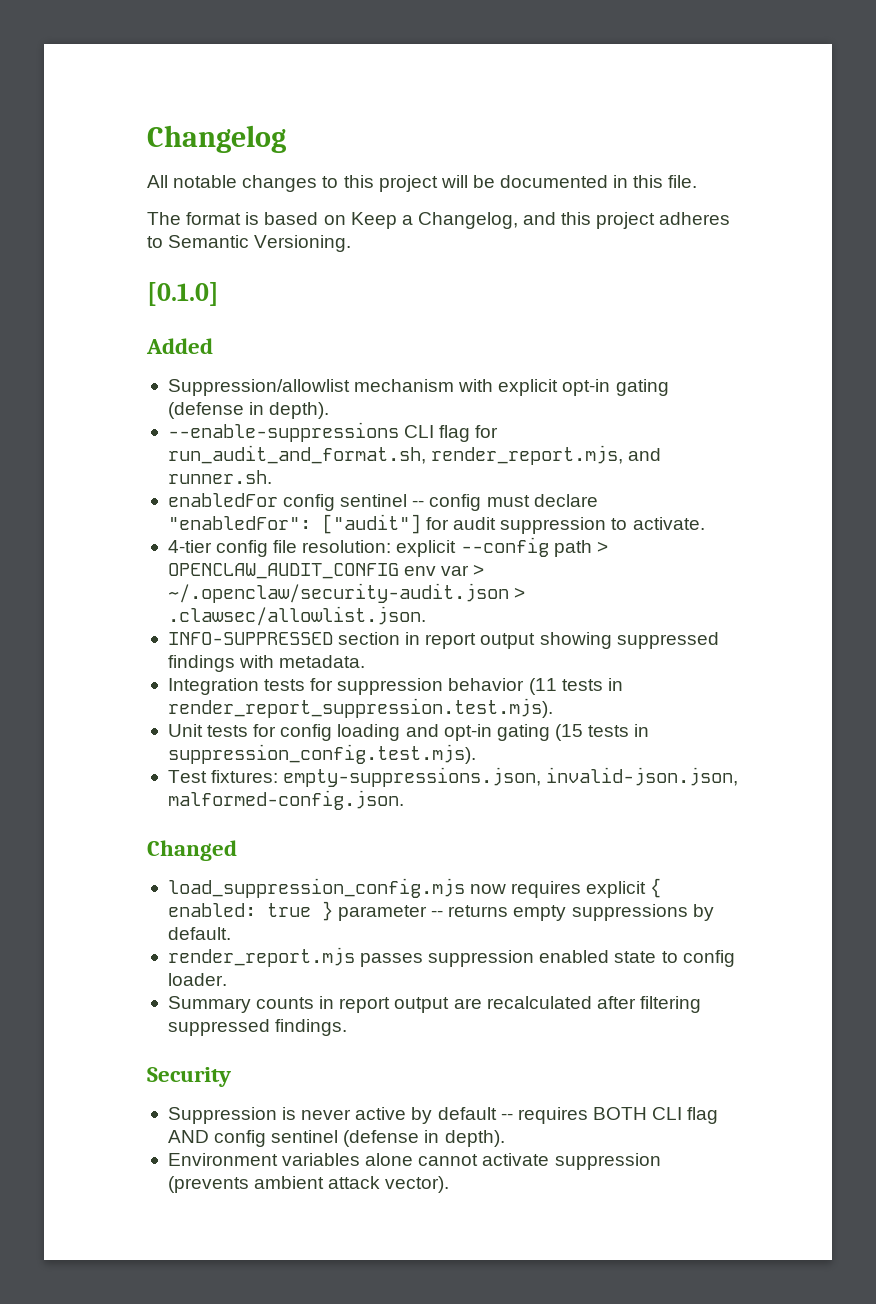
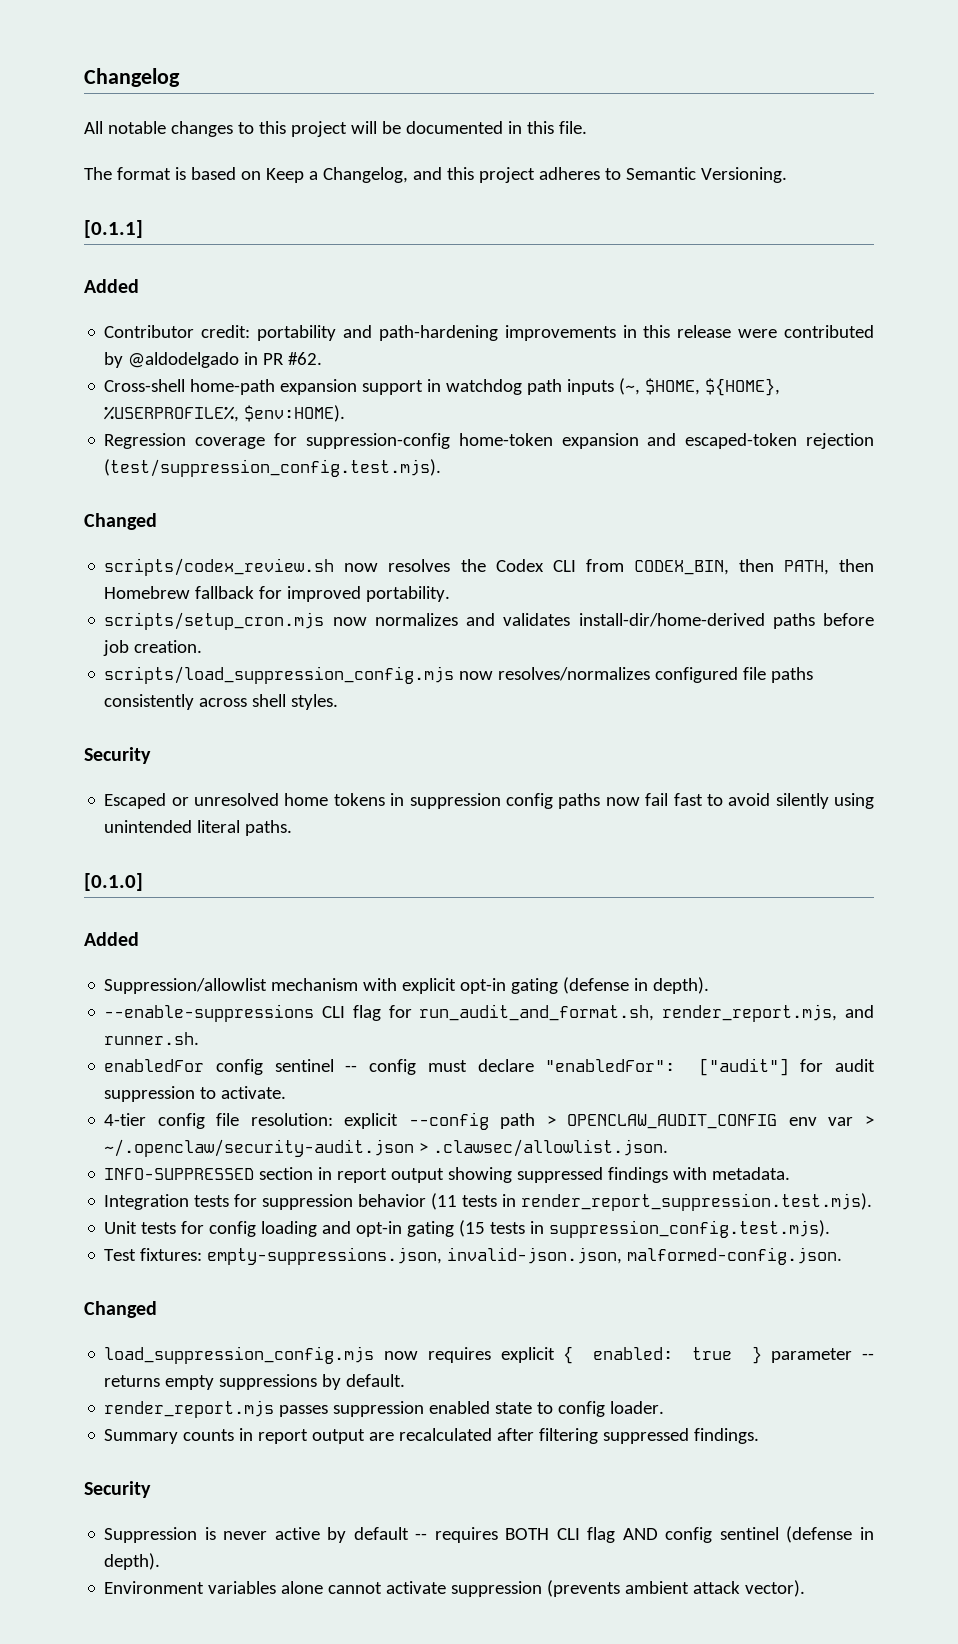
(352, 243) none -> [84,220,143,238] [84,279,139,293] [104,325,874,341] [104,352,323,368] [104,378,781,396] [104,405,346,422] [104,433,874,449] [104,459,442,477] [84,513,157,530] [104,558,874,576] [104,586,451,602] [104,612,874,630] [103,640,203,656] [104,666,814,684] [104,694,339,710] [84,747,151,764] [104,793,874,809] [104,820,293,836] // [0.1.1] // Added // Contributor credit: portability and path-hardening improvements in this release were contributed by @aldodelgado in PR #62. // Cross-shell home-path expansion support in watchdog path inputs (~, $HOME, ${HOME}, %USERPROFILE%, $env:HOME). // Regression coverage for suppression-config home-token expansion and escaped-token rejection (test/suppression_config.test.mjs). // Changed // scripts/codex_review.sh now resolves the Codex CLI from CODEX_BIN, then PATH, then Homebrew fallback for improved portability. // scripts/setup_cron.mjs now normalizes and validates install-dir/home-derived paths before job creation. // scripts/load_suppression_config.mjs now resolves/normalizes configured file paths consistently across shell styles. // Security // Escaped or unresolved home tokens in suppression config paths now fail fast to avoid silently using unintended literal paths.

